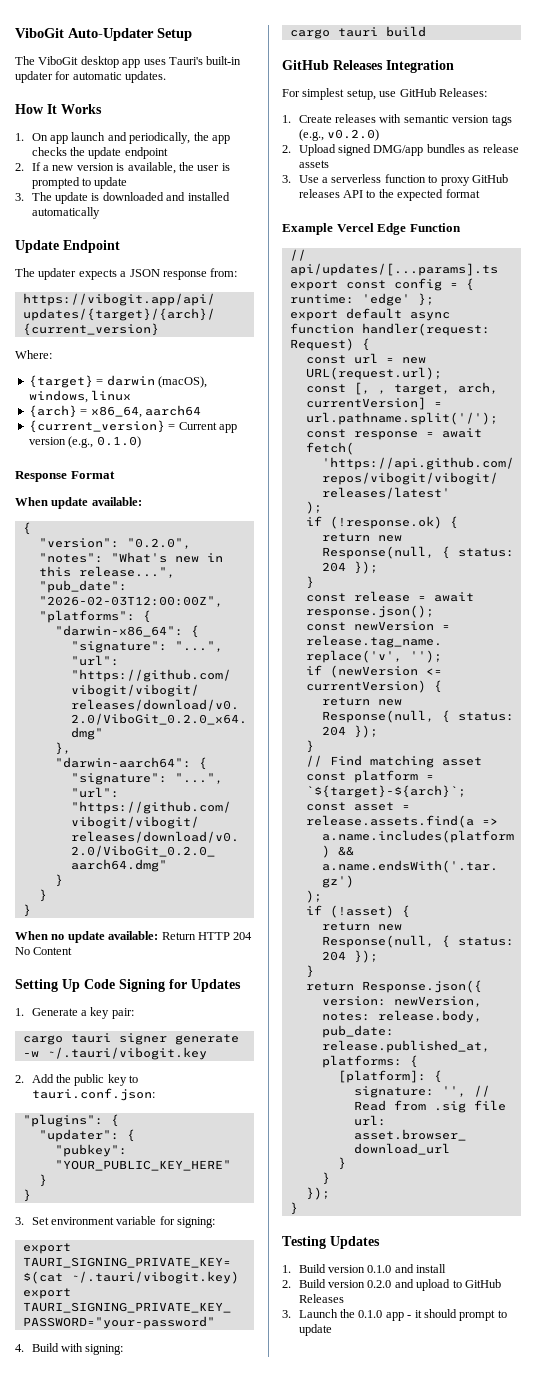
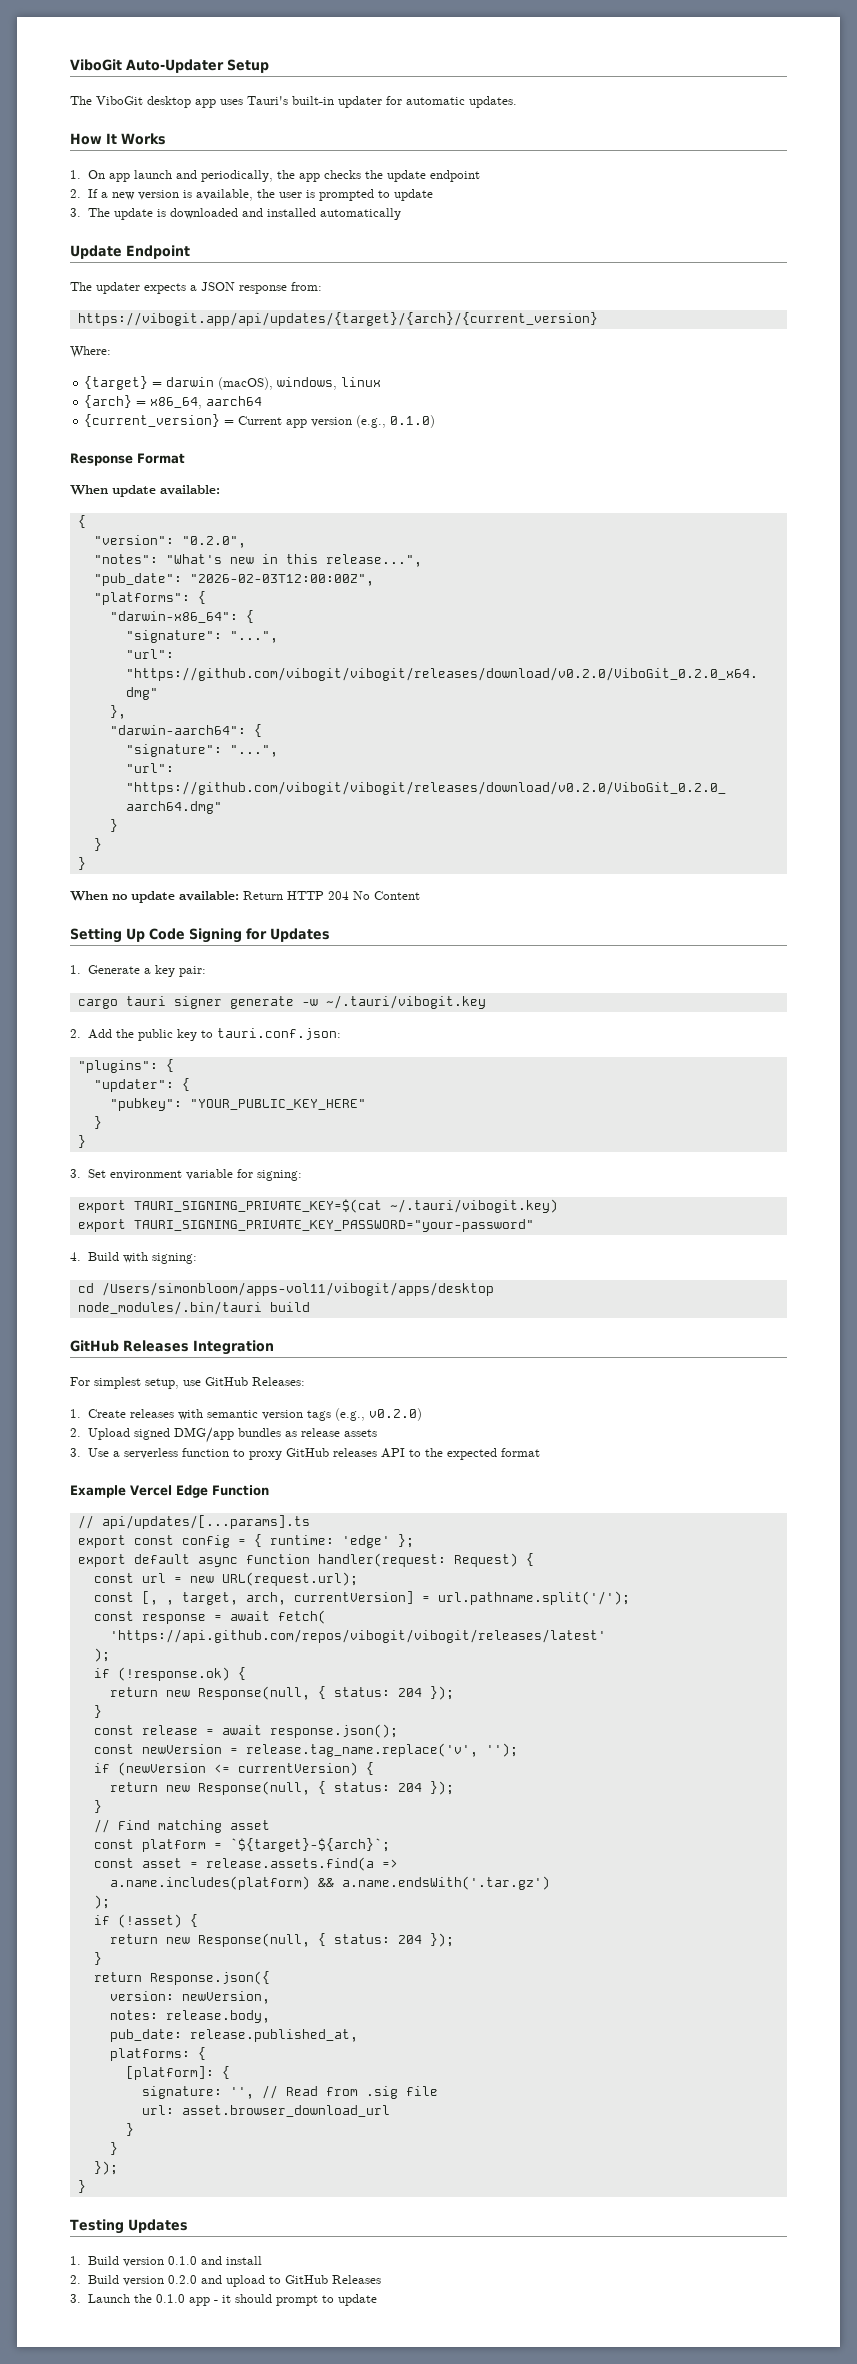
[289,27,378,39] cargo tauri -> [77,1282,494,1296] [77,1301,262,1315] cd /Users/simonbloom/apps-vol11/vibogit/apps/desktop // node_modules/.bin/tauri

